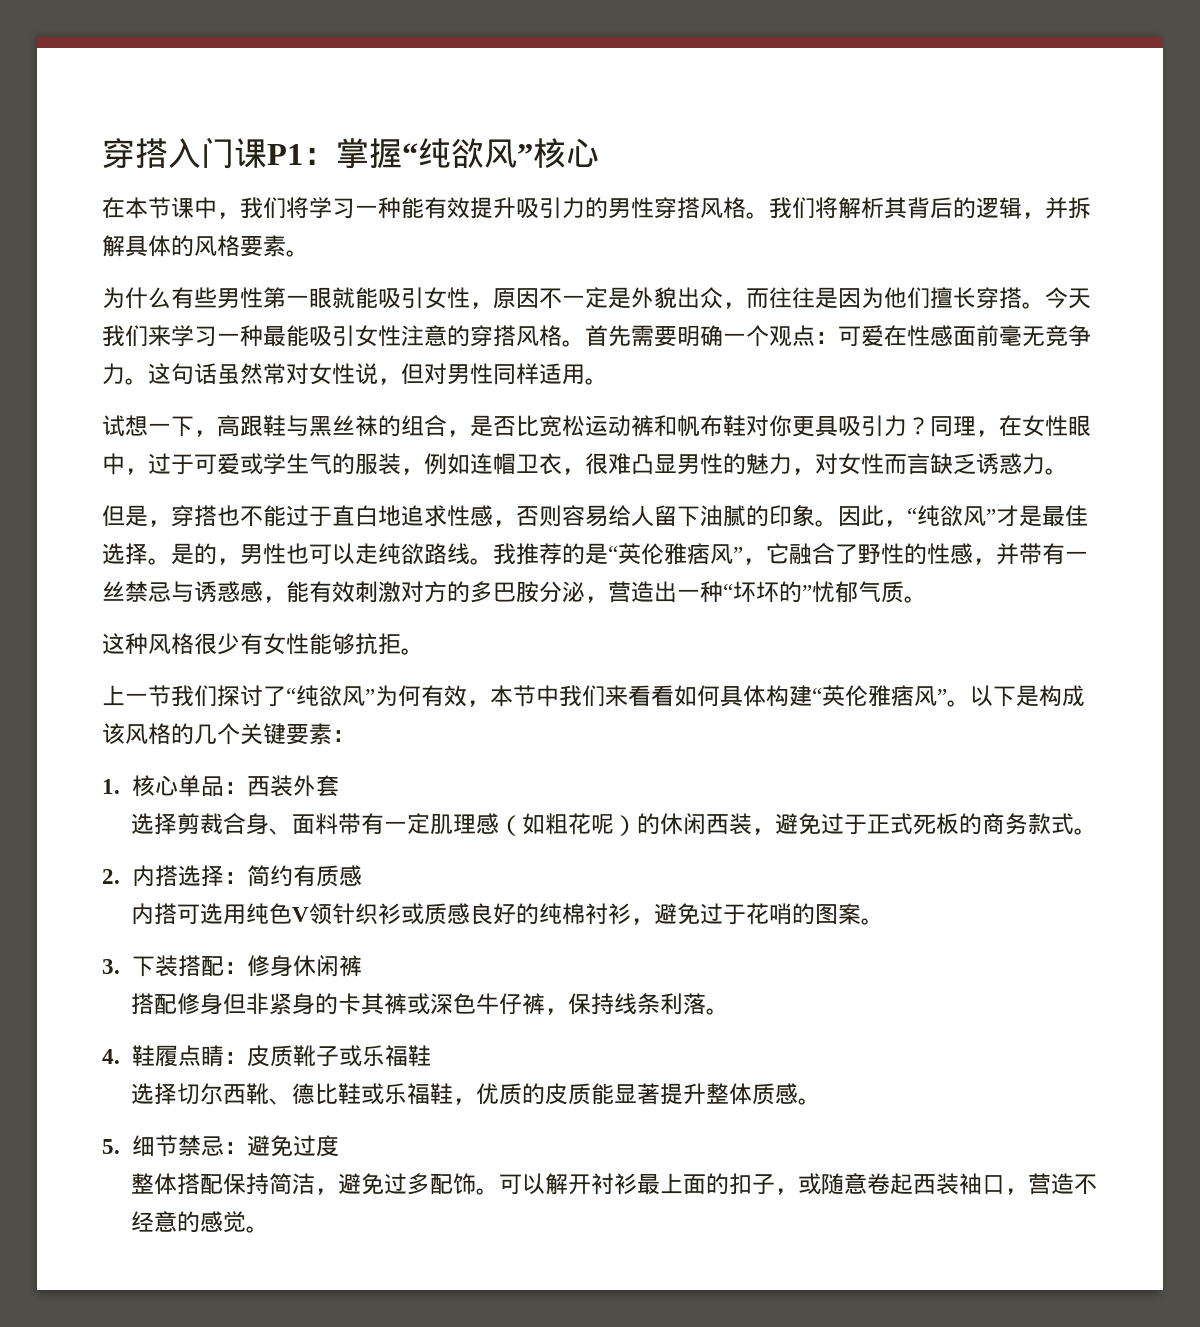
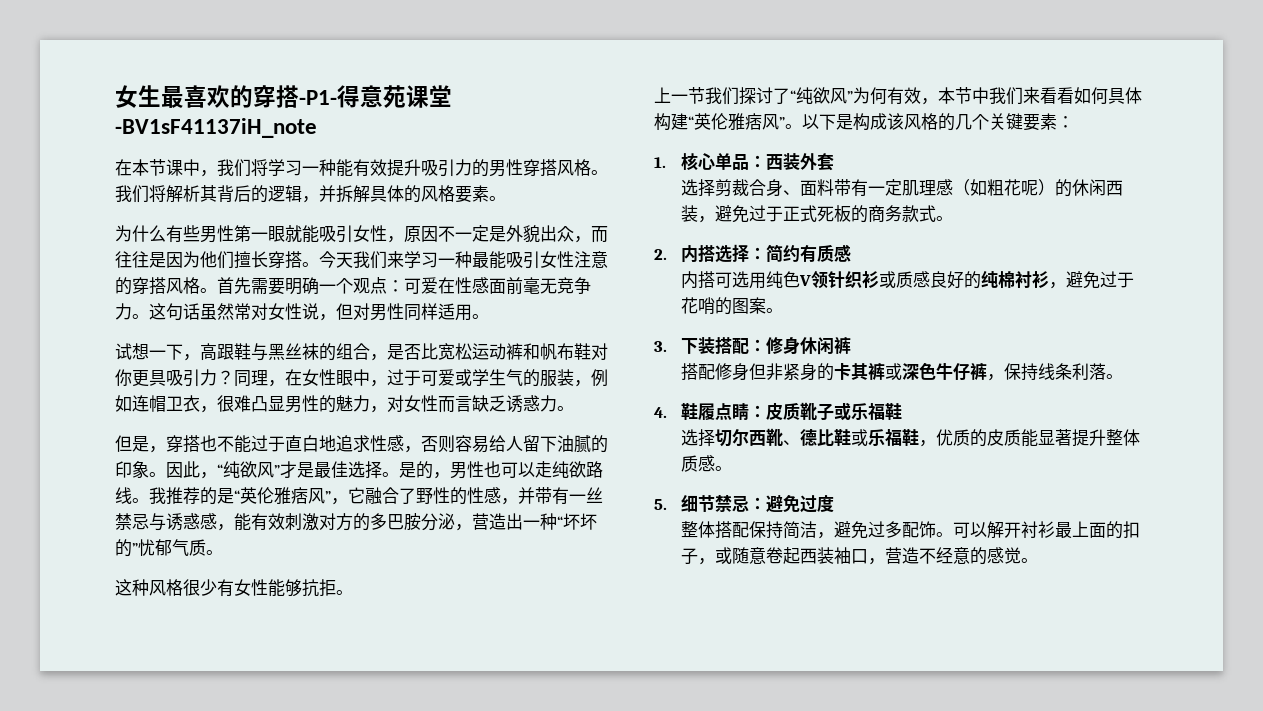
[102,137,599,169] 穿搭入门课P1：掌握“纯欲风”核心 -> [115,85,452,108] [115,118,317,138] 女生最喜欢的穿搭-P1-得意苑课堂-BV1sF41137iH_note

